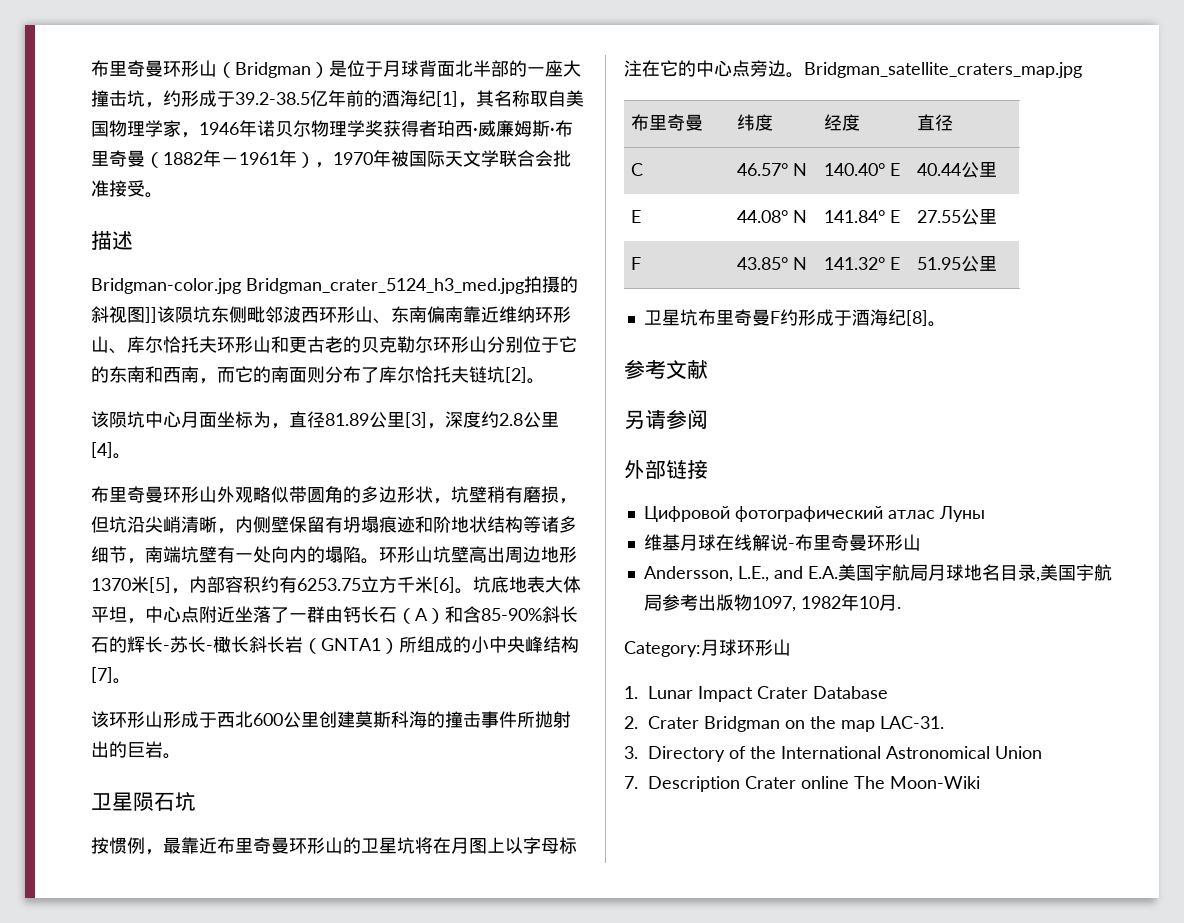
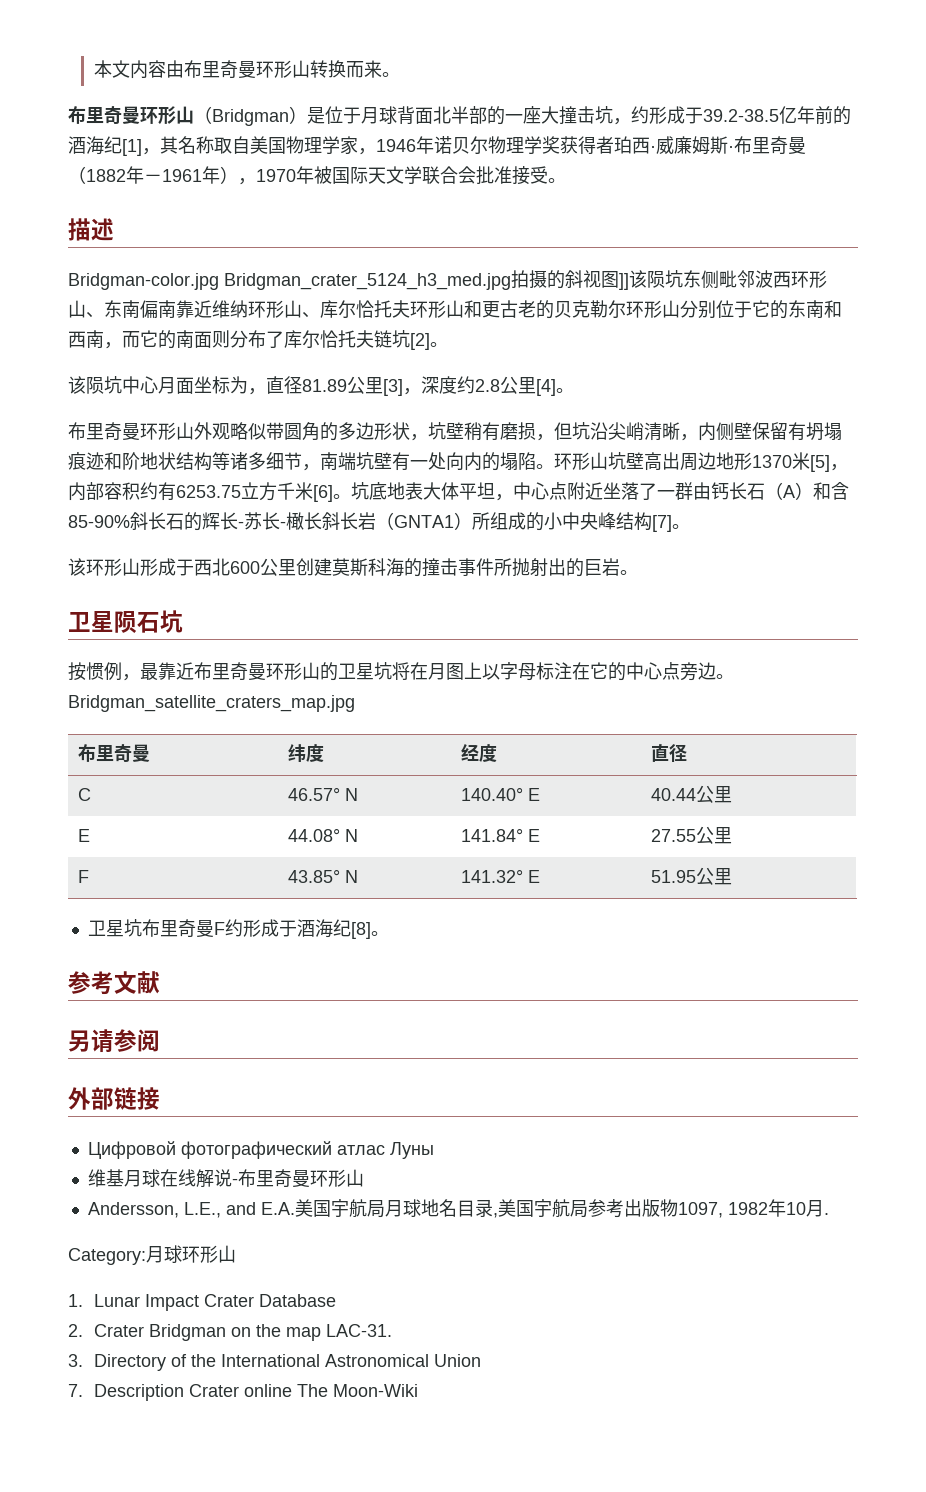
(91, 68) none -> [93,60,400,79] 本文内容由布里奇曼环形山转换而来。 //

